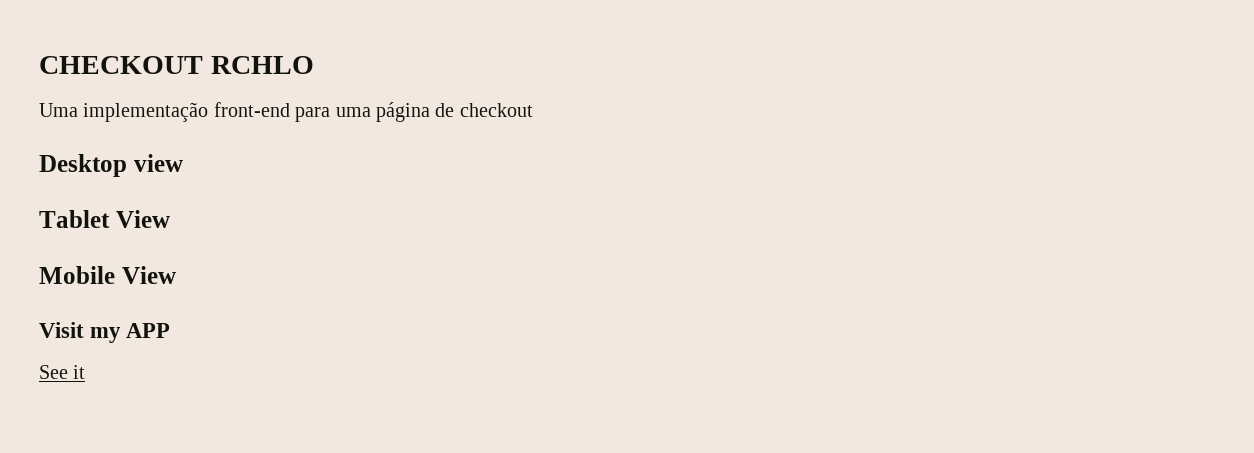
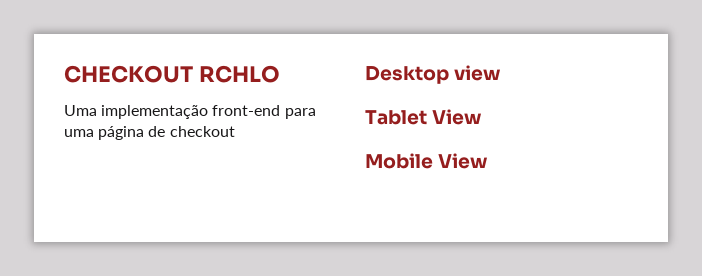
[39,322,171,343] [39,365,86,379] // Visit my APP // See it -> (489, 161) none

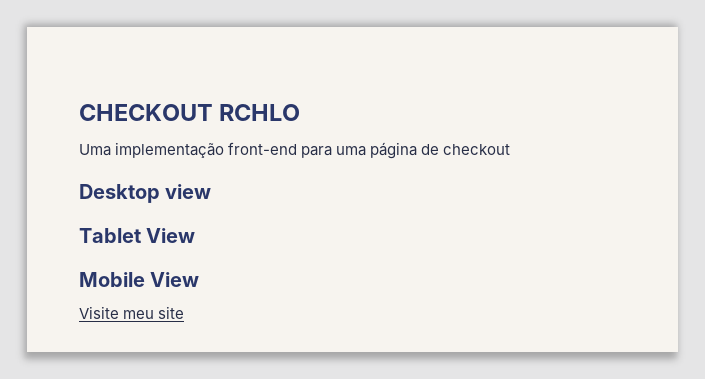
(489, 161) none -> [79,306,185,319] // Visite meu site

